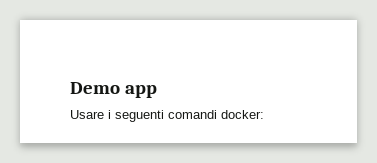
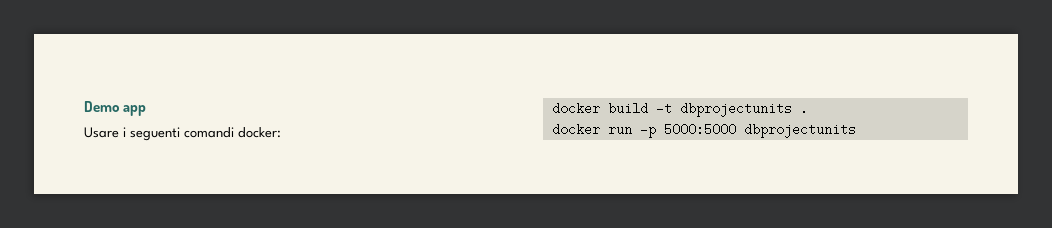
(264, 114) none -> [551,102,808,117] [551,123,856,138] // docker build -t dbprojectunits . // docker run -p 5000:5000 dbprojectunits

